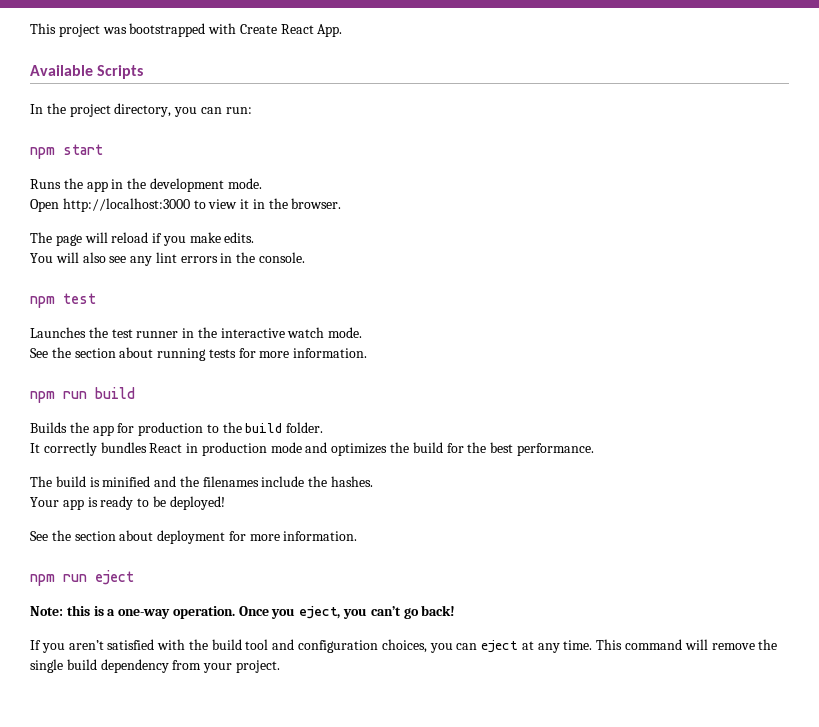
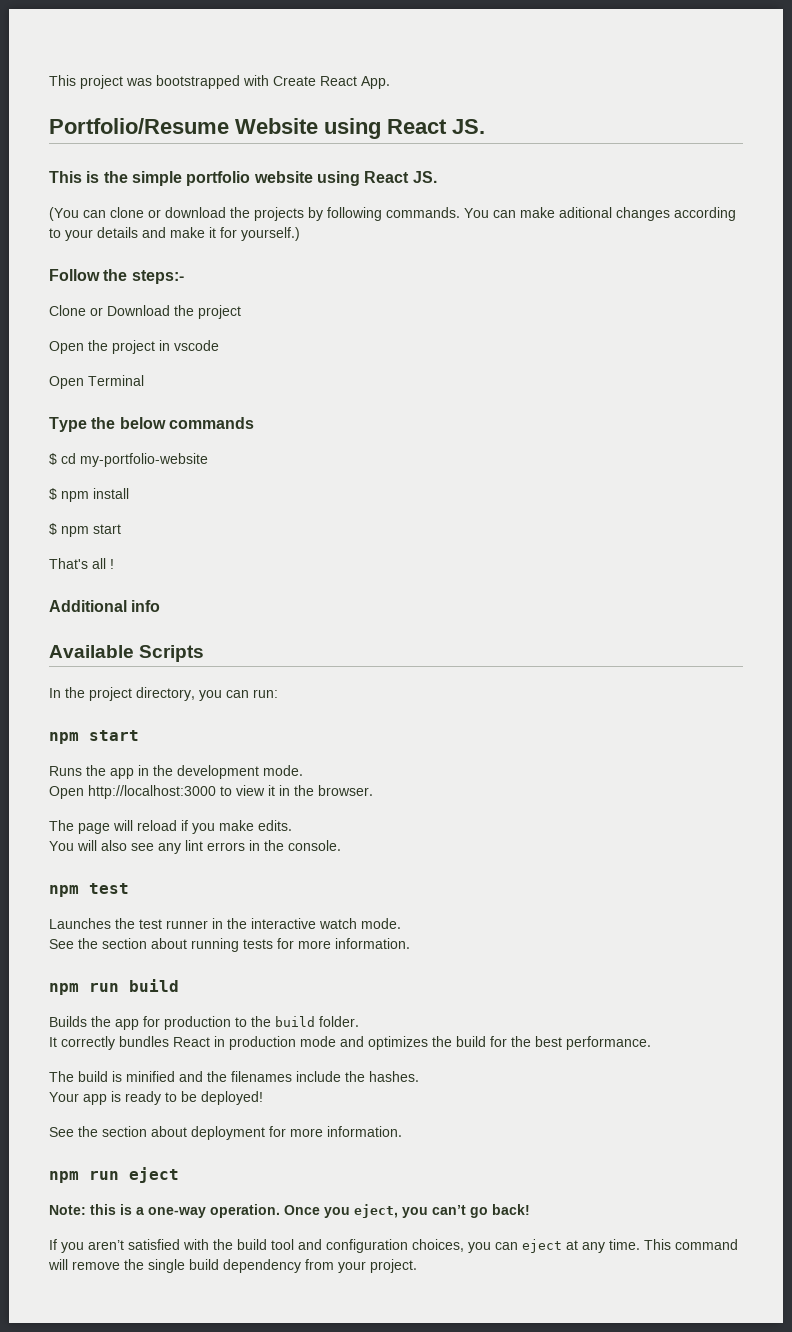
(343, 30) none -> [49,118,485,139] [49,171,437,186] [49,207,736,221] [49,227,300,241] [49,269,184,284] [49,305,241,319] [49,340,219,354] [49,375,144,389] [49,417,254,432] [49,453,208,467] [49,488,129,502] [49,523,121,537] [49,558,114,569] [49,600,161,612] // Portfolio/Resume Website using React JS. // This is the simple portfolio website using React JS. // (You can clone or download the projects by following commands. You can make aditional changes according to your details and make it for yourself.) // Follow the steps:- // Clone or Download the project // Open the project in vscode // Open Terminal // Type the below commands // $ cd my-portfolio-website // $ npm install // $ npm start // That's all ! // Additional info

